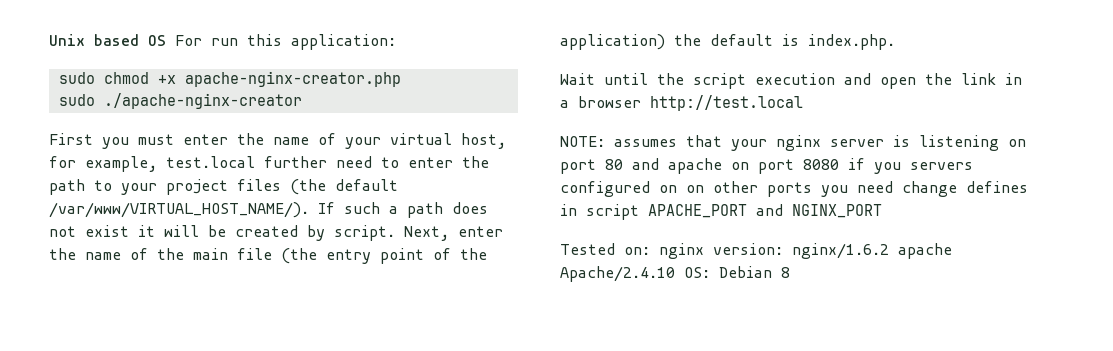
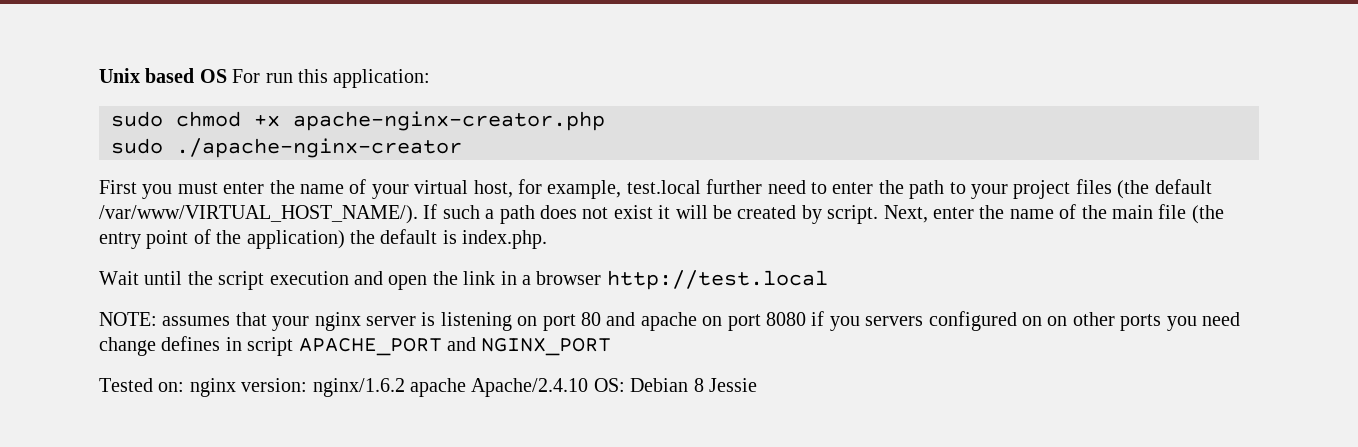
(790, 272) none -> [708,378,757,392] Jessie

